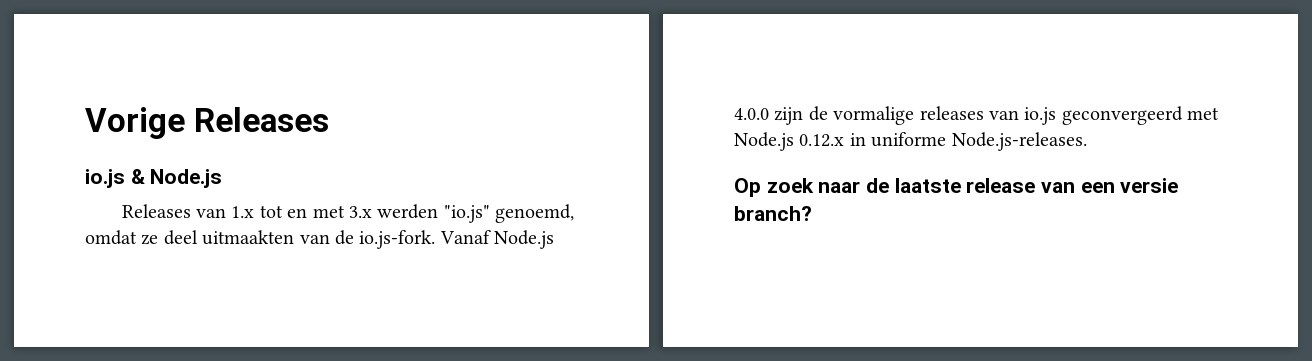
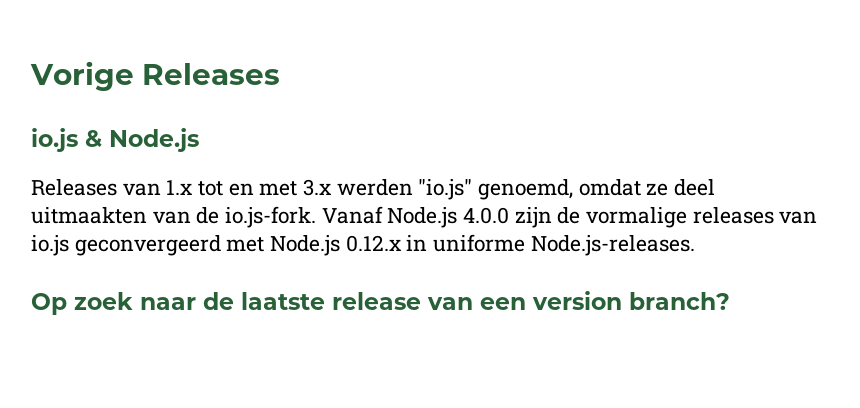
[1120,178,1179,193] versie -> [532,291,622,310] version

